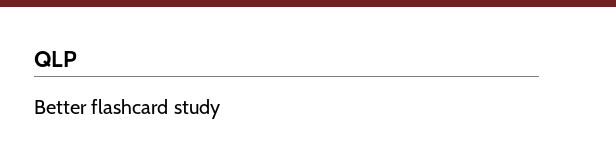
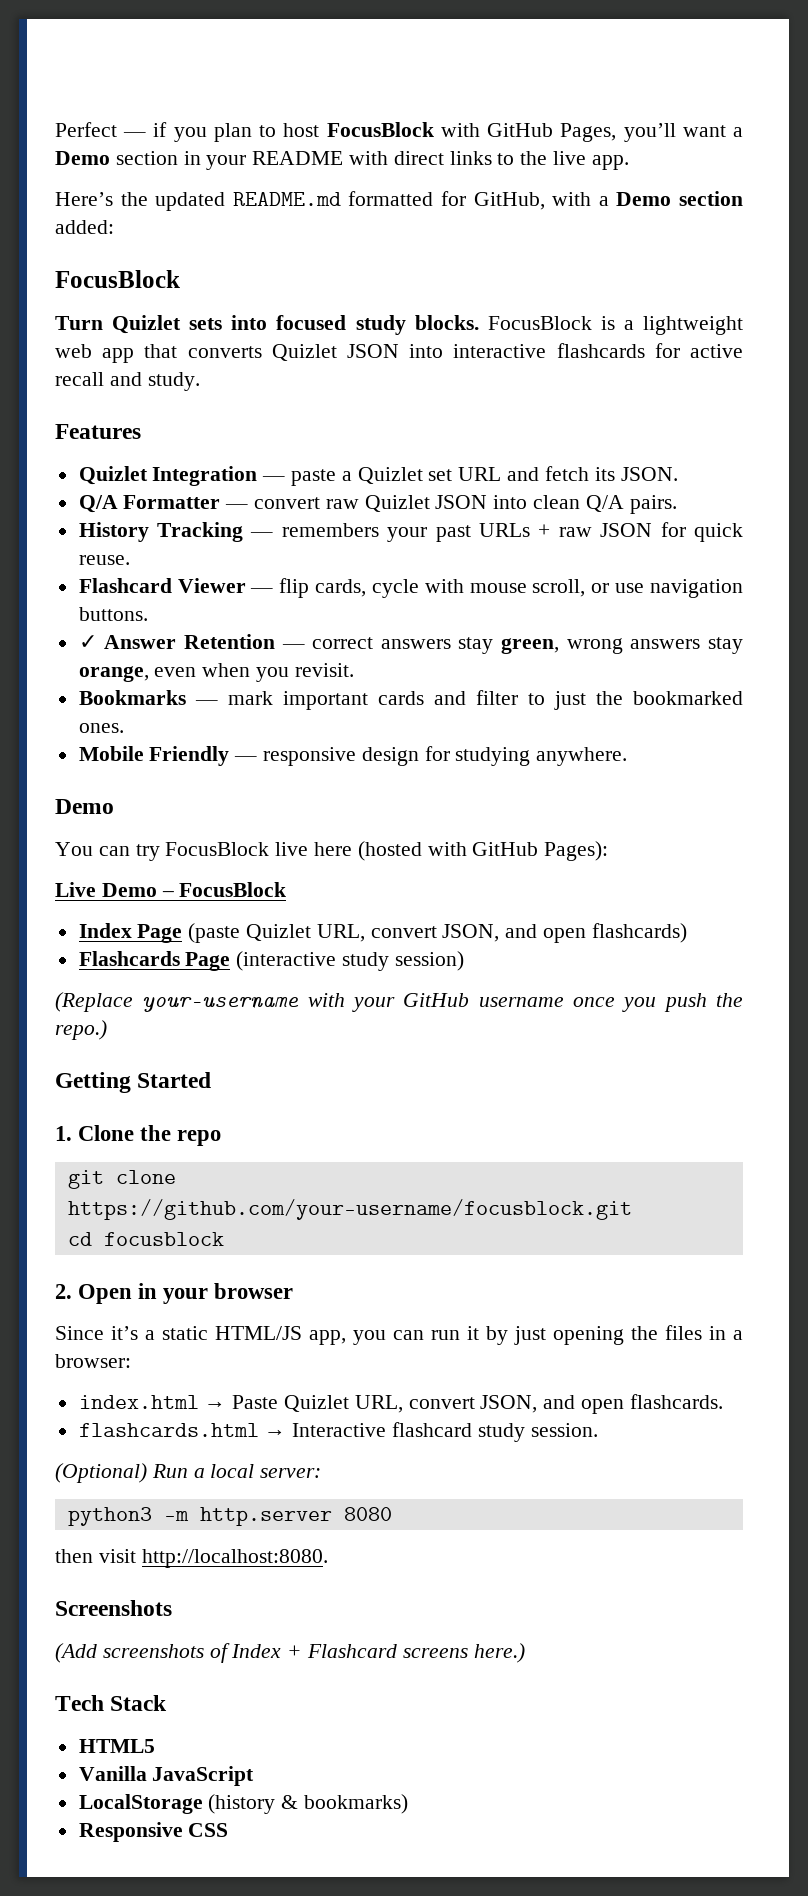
[34,51,77,67] [34,99,220,119] QLP // Better flashcard study -> [55,122,744,142] [55,151,629,170] [55,191,744,211] [55,220,114,234] [55,270,180,288] [55,315,744,335] [55,343,743,363] [55,372,200,391] [55,424,141,439] [78,466,678,486] [78,495,677,514] [78,522,743,542] [78,555,130,565] [78,578,744,598] [78,607,148,621] [78,634,743,654] [78,663,354,682] [78,690,743,710] [78,723,124,733] [78,746,628,766] [55,799,114,814] [55,841,609,861] [55,882,287,897] [78,923,687,943] [78,951,464,971] [55,992,743,1012] [55,1020,107,1040] [55,1072,212,1093] [55,1125,222,1146] [67,1170,176,1189] [67,1199,632,1220] [67,1232,224,1246] [55,1283,294,1304] [55,1325,743,1345] [55,1354,131,1368] [78,1394,723,1414] [78,1422,598,1442] [55,1463,322,1483] [67,1507,392,1526] [55,1549,328,1568] [55,1600,172,1616] [55,1643,525,1663] [55,1695,168,1711] [78,1739,155,1753] [78,1766,255,1786] [78,1794,409,1814] [78,1822,229,1842] Perfect — if you plan to host FocusBlock with GitHub Pages, you’ll want a Demo section in your README with direct links to the live app. // Here’s the updated README.md formatted for GitHub, with a Demo section added: // FocusBlock // Turn Quizlet sets into focused study blocks. FocusBlock is a lightweight web app that converts Quizlet JSON into interactive flashcards for active recall and study. // Features // Quizlet Integration — paste a Quizlet set URL and fetch its JSON. // Q/A Formatter — convert raw Quizlet JSON into clean Q/A pairs. // History Tracking — remembers your past URLs + raw JSON for quick reuse. // Flashcard Viewer — flip cards, cycle with mouse scroll, or use navigation buttons. // ✓ Answer Retention — correct answers stay green, wrong answers stay orange, even when you revisit. // Bookmarks — mark important cards and filter to just the bookmarked ones. // Mobile Friendly — responsive design for studying anywhere. // Demo // You can try FocusBlock live here (hosted with GitHub Pages): // Live Demo – FocusBlock // Index Page (paste Quizlet URL, convert JSON, and open flashcards) // Flashcards Page (interactive study session) // (Replace your-username with your GitHub username once you push the repo.) // Getting Started // 1. Clone the repo // git clone https://github.com/your-username/focusblock.git // cd focusblock // 2. Open in your browser // Since it’s a static HTML/JS app, you can run it by just opening the files in a browser: // index.html → Paste Quizlet URL, convert JSON, and open flashcards. // flashcards.html → Interactive flashcard study session. // (Optional) Run a local server: // python3 -m http.server 8080 // then visit http://localhost:8080. // Screenshots // (Add screenshots of Index + Flashcard screens here.) // Tech Stack // HTML5 // Vanilla JavaScript // LocalStorage (history & bookmarks) // Responsive CSS

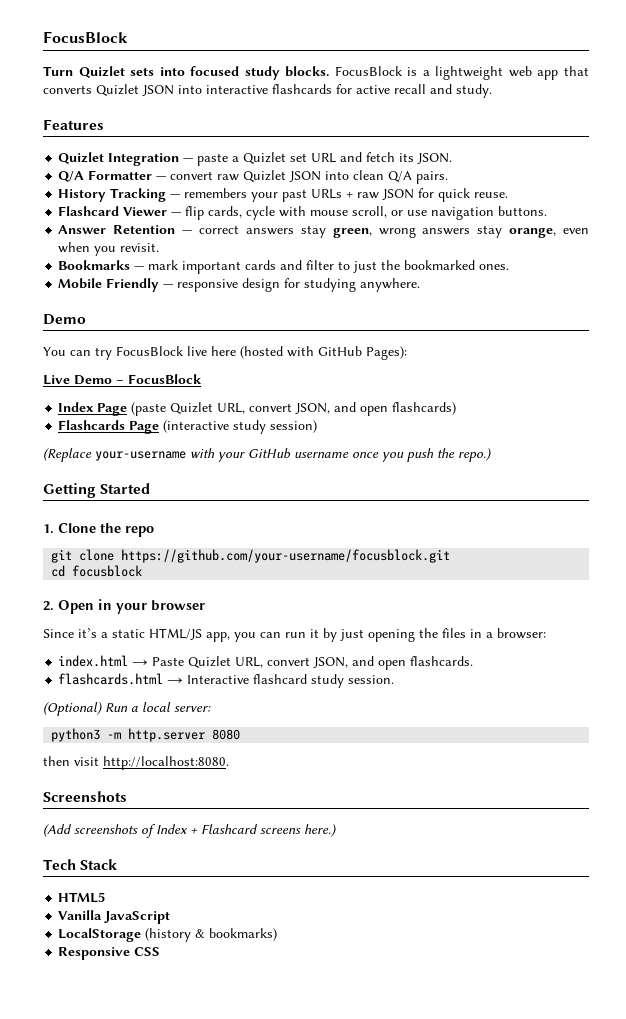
[55,122,744,142] [55,151,629,170] [55,191,744,211] [55,220,114,234] Perfect — if you plan to host FocusBlock with GitHub Pages, you’ll want a Demo section in your README with direct links to the live app. // Here’s the updated README.md formatted for GitHub, with a Demo section added: // -> (43, 37) none
[78,635,97,649] ✓ -> (548, 211) none

